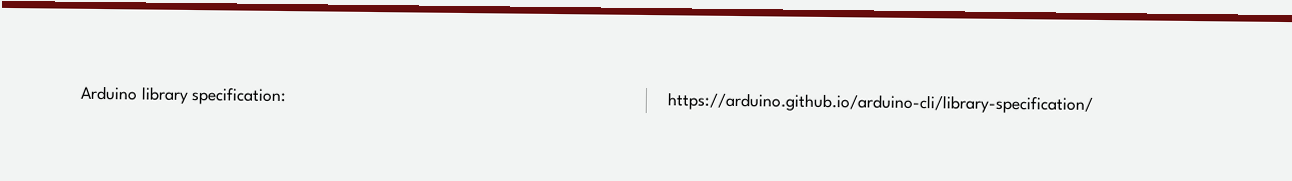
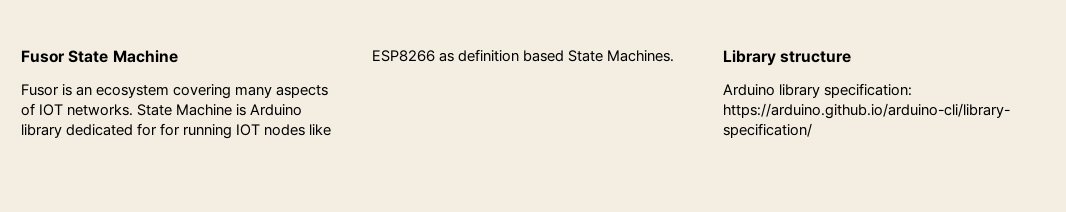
(80, 93) none -> [21,50,178,63] [21,84,329,99] [21,103,303,116] [21,123,332,139] [372,49,675,62] [723,50,852,66] Fusor State Machine // Fusor is an ecosystem covering many aspects of IOT networks. State Machine is Arduino library dedicated for for running IOT nodes like ESP8266 as definition based State Machines. // Library structure //

